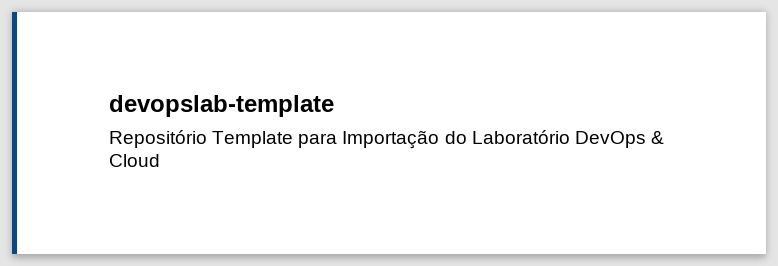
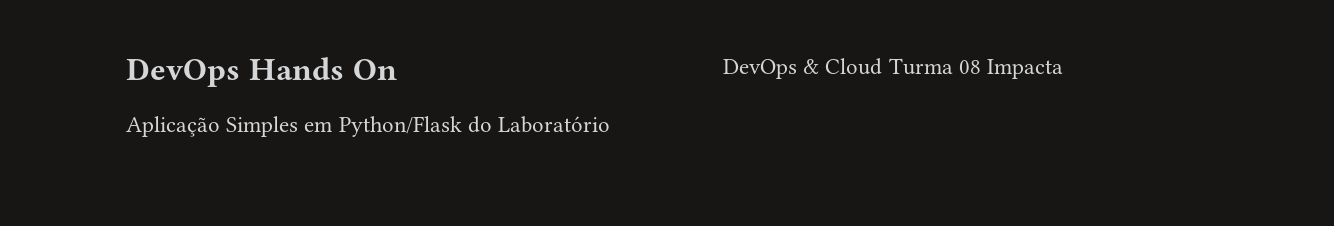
[109,95,334,117] [109,130,440,149] devopslab-template // Repositório Template para Importação -> [126,57,397,87] [126,116,462,137] DevOps Hands On // Aplicação Simples em Python/Flask
(160, 160) none -> [888,58,1064,79] Turma 08 Impacta

